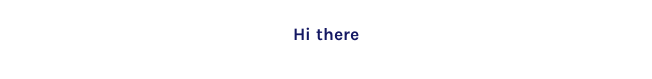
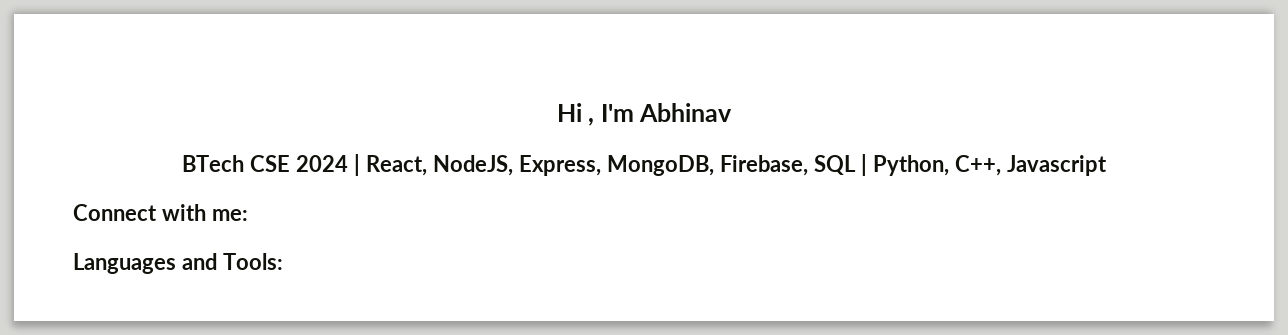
[315,28,359,41] there -> [588,103,733,126] [182,154,1107,176] [73,204,248,221] [73,253,283,274] , I'm Abhinav // BTech CSE 2024 | React, NodeJS, Express, MongoDB, Firebase, SQL | Python, C++, Javascript // Connect with me: // Languages and Tools:

